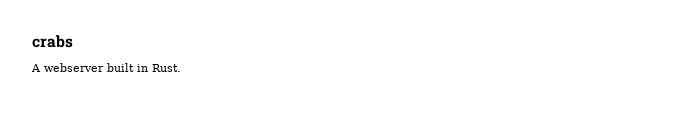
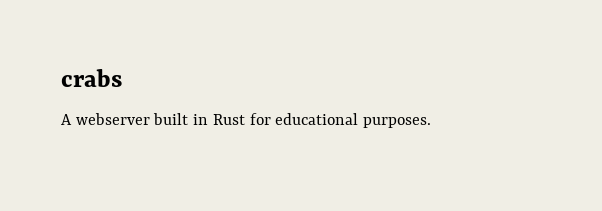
[152,64,181,72] Rust. -> [212,113,432,128] Rust for educational purposes.

